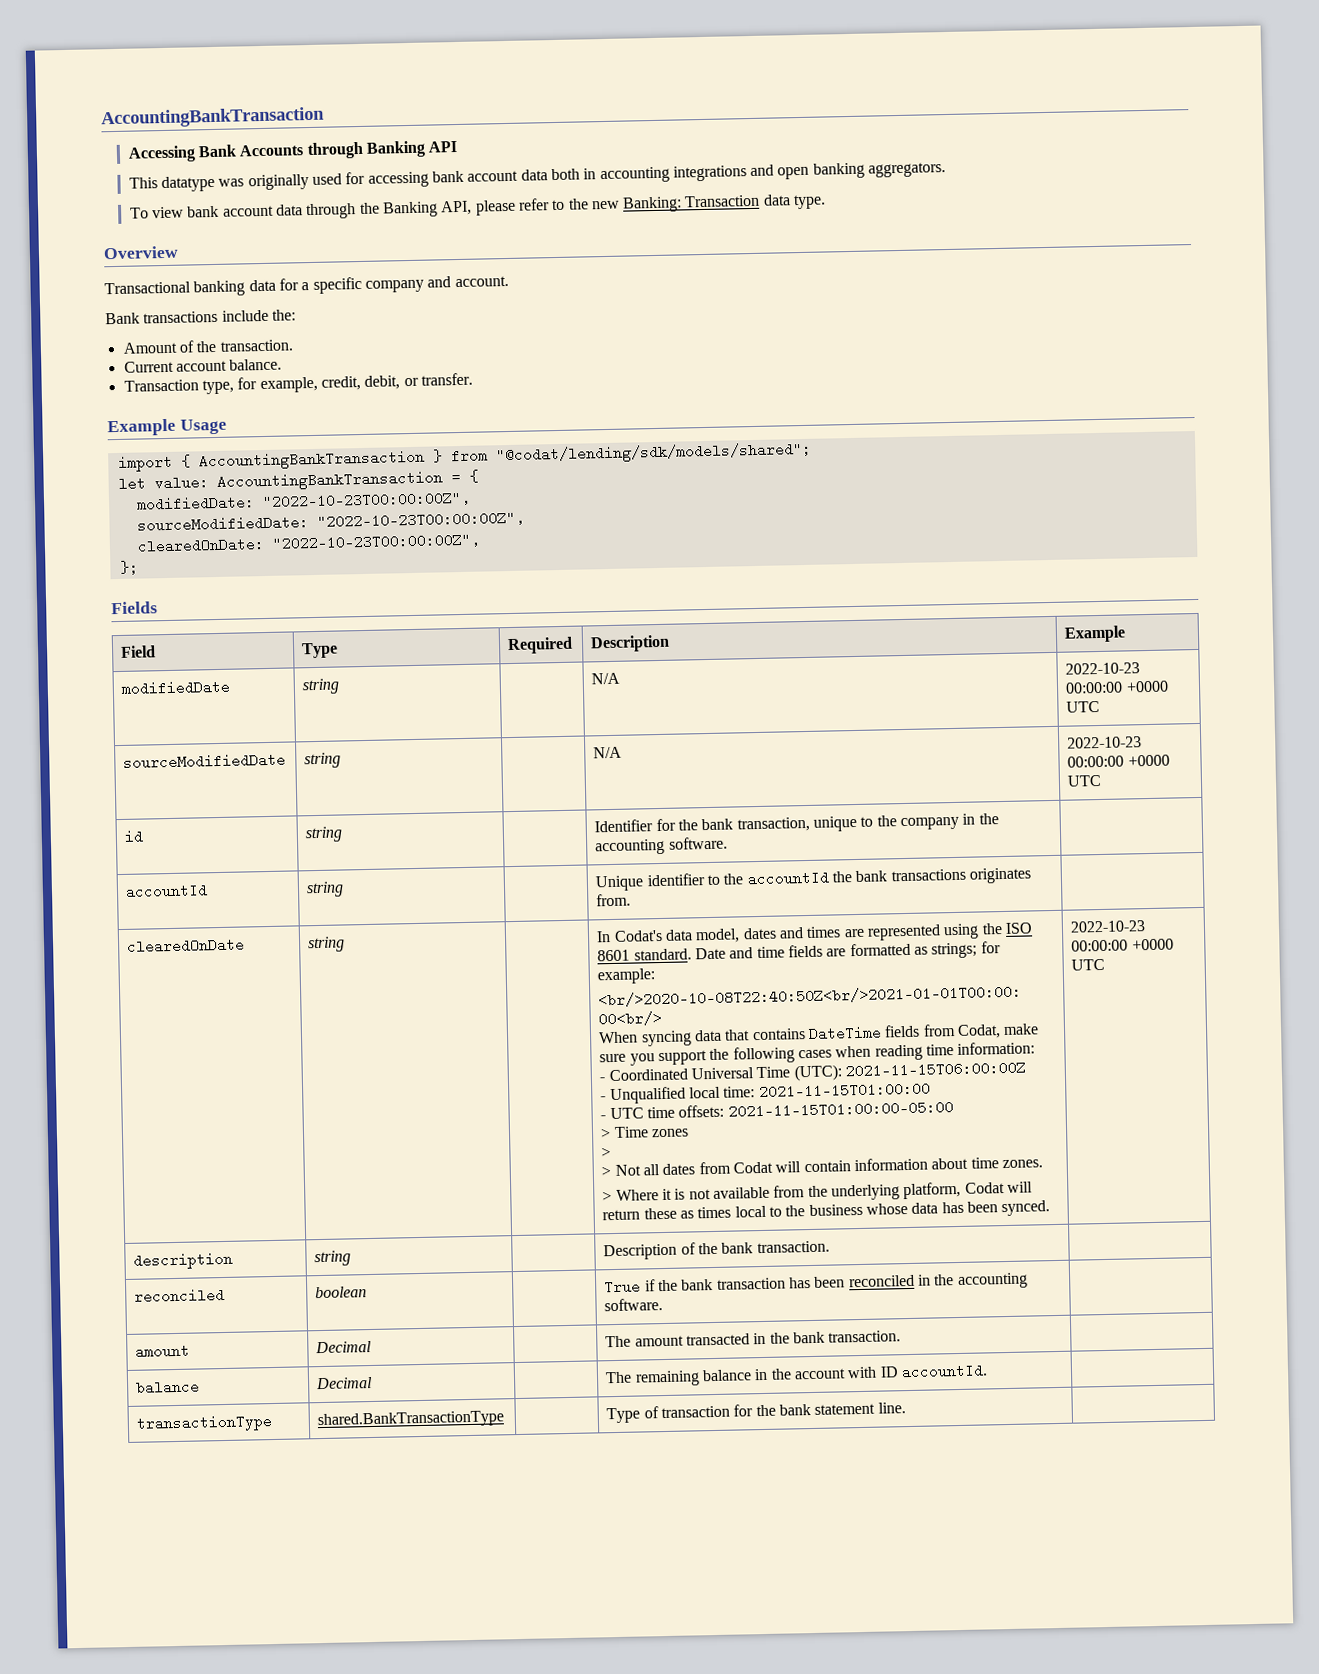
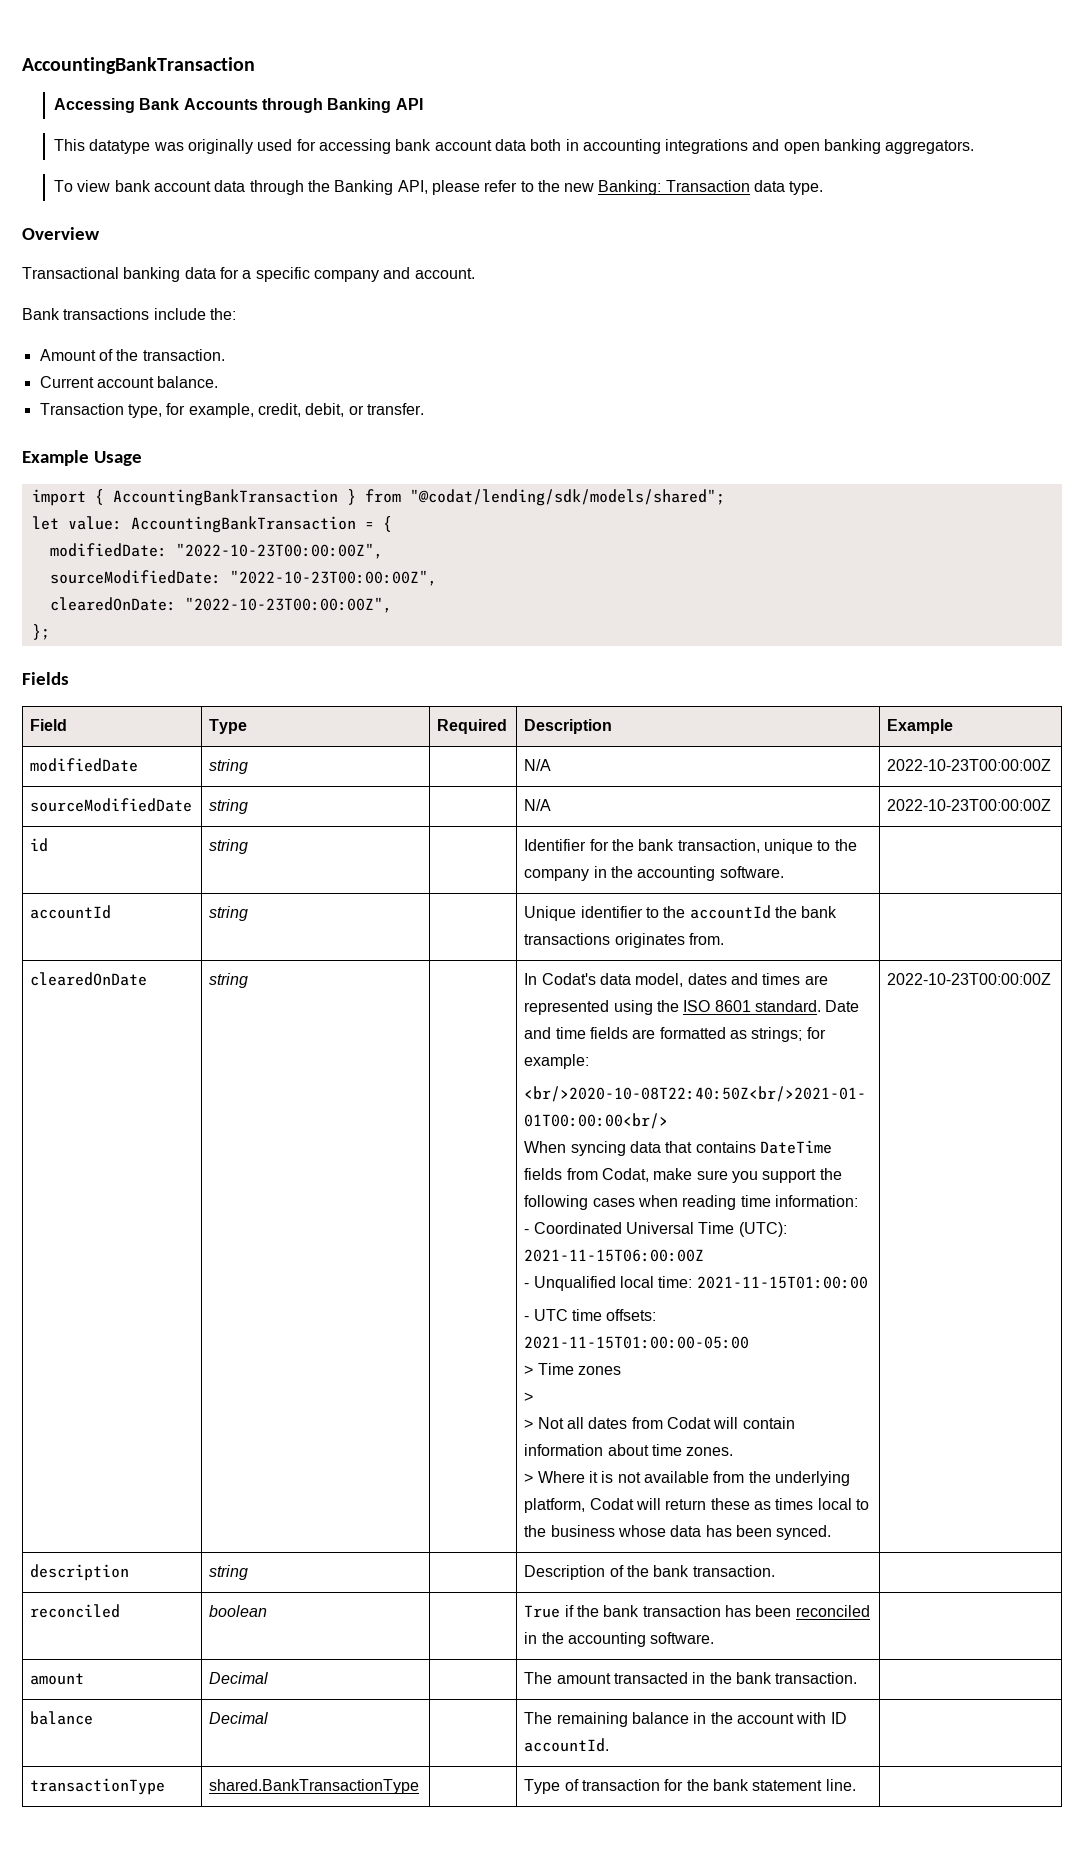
[1065,662,1141,675] [1065,680,1169,694] [1066,700,1101,713] 2022-10-23 00:00:00 +0000 UTC -> [887,759,1052,771] 2022-10-23T00:00:00Z
[1067,736,1143,749] [1067,754,1170,768] [1067,774,1103,787] 2022-10-23 00:00:00 +0000 UTC -> [887,799,1052,811] 2022-10-23T00:00:00Z
[1070,920,1147,933] [1071,938,1174,952] [1071,958,1106,971] 2022-10-23 00:00:00 +0000 UTC -> [887,973,1052,985] 2022-10-23T00:00:00Z

